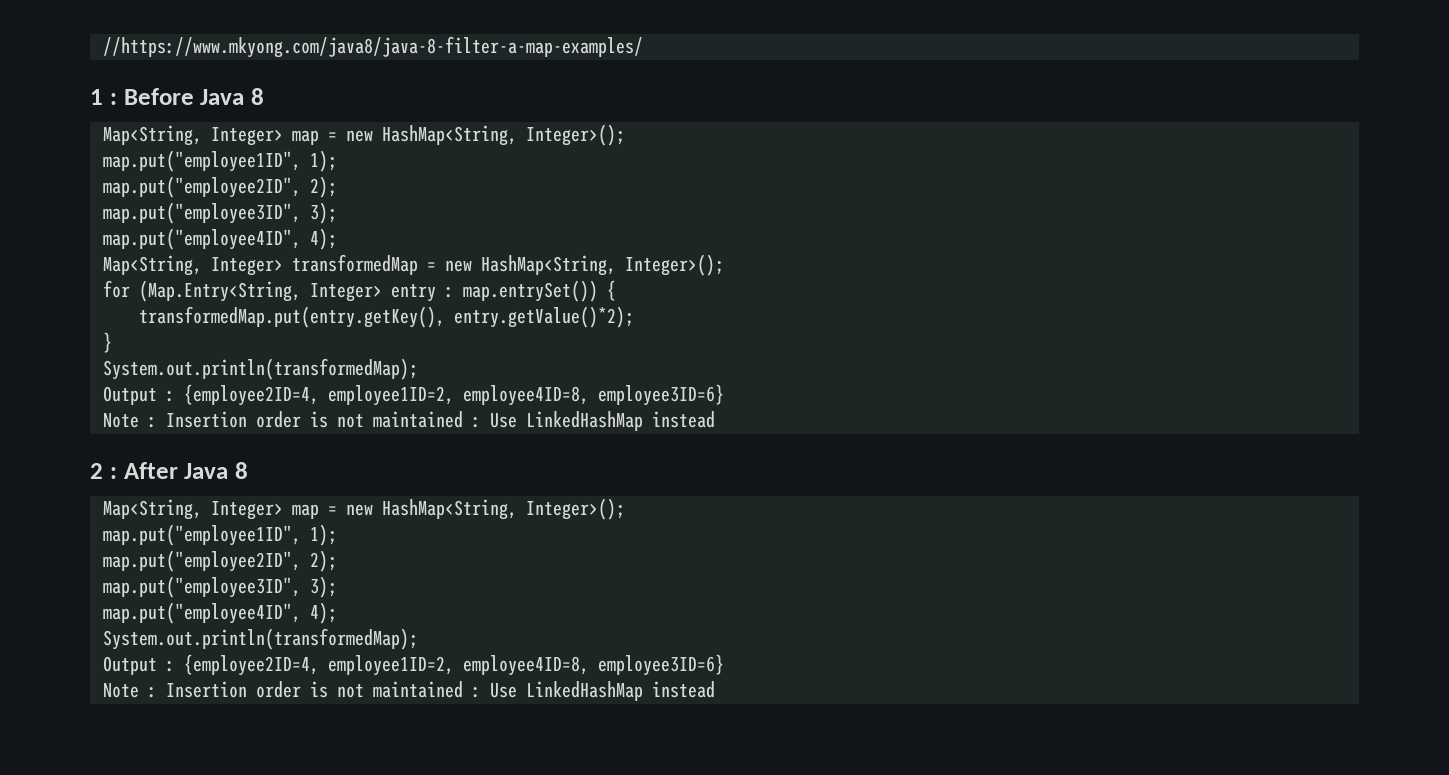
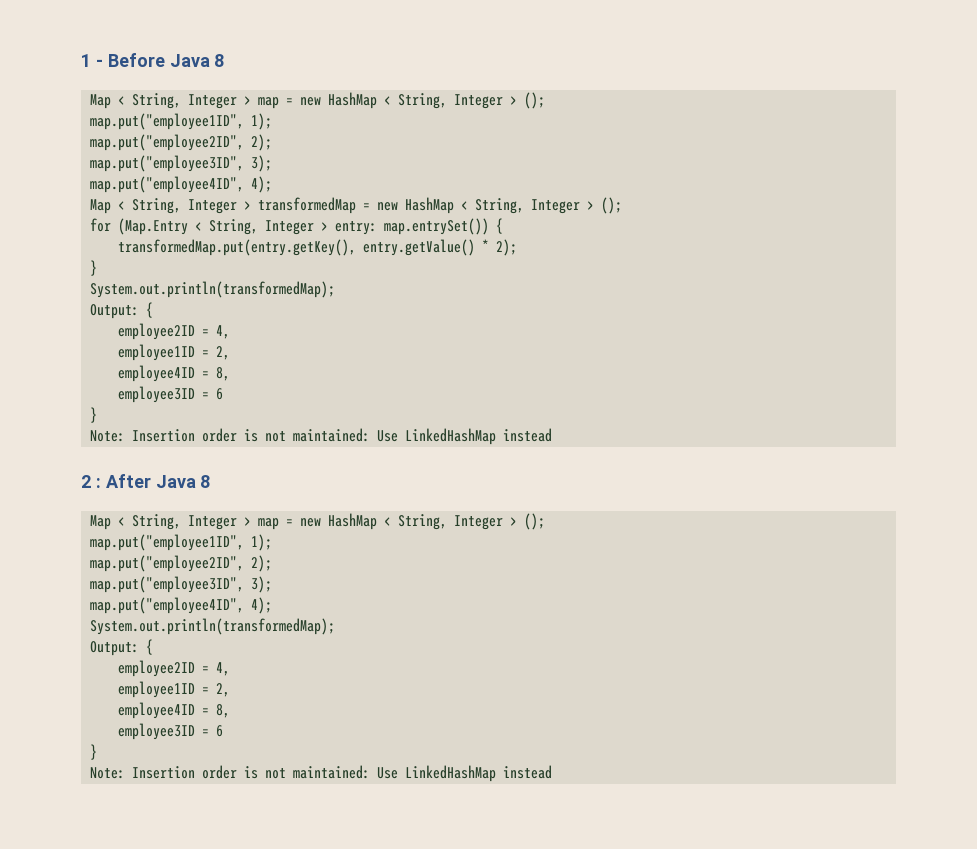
[102,36,643,58] [90,89,117,105] //https://www.mkyong.com/java8/java-8-filter-a-map-examples/ // 1 : -> [81,54,103,67] 1 -
[102,124,625,146] [102,150,337,172] [102,176,337,198] [102,202,337,224] [102,228,337,250] [102,254,724,276] [102,280,454,302] Map<String, Integer> map = new HashMap<String, Integer>(); // map.put("employee1ID", 1); // map.put("employee2ID", 2); // map.put("employee3ID", 3); // map.put("employee4ID", 4); // Map<String, Integer> transformedMap = new HashMap<String, Integer>(); // for (Map.Entry<String, Integer> entry : -> [90,92,546,109] [90,113,273,130] [90,134,273,151] [90,155,273,172] [90,176,273,193] [90,197,623,214] [90,218,378,235] Map < String, Integer > map = new HashMap < String, Integer > (); // map.put("employee1ID", 1); // map.put("employee2ID", 2); // map.put("employee3ID", 3); // map.put("employee4ID", 4); // Map < String, Integer > transformedMap = new HashMap < String, Integer > (); // for (Map.Entry < String, Integer > entry:
[453,306,634,328] entry.getValue()*2); -> [363,239,518,256] entry.getValue() * 2);
[102,384,724,406] [102,411,481,428] Output : {employee2ID=4, employee1ID=2, employee4ID=8, employee3ID=6} // Note : Insertion order is not maintained : -> [90,302,154,319] [118,323,231,340] [118,344,231,361] [118,365,231,382] [118,386,224,403] [90,407,98,423] [90,428,371,442] Output: { // employee2ID = 4, // employee1ID = 2, // employee4ID = 8, // employee3ID = 6 // } // Note: Insertion order is not maintained:
[102,498,625,520] Map<String, Integer> map = new HashMap<String, Integer>(); -> [90,513,546,530] Map < String, Integer > map = new HashMap < String, Integer > ();
[102,654,724,676] [102,681,481,698] Output : {employee2ID=4, employee1ID=2, employee4ID=8, employee3ID=6} // Note : Insertion order is not maintained : -> [90,639,154,656] [118,660,231,677] [118,681,231,698] [118,702,231,719] [118,723,224,740] [90,744,98,760] [90,765,371,779] Output: { // employee2ID = 4, // employee1ID = 2, // employee4ID = 8, // employee3ID = 6 // } // Note: Insertion order is not maintained:

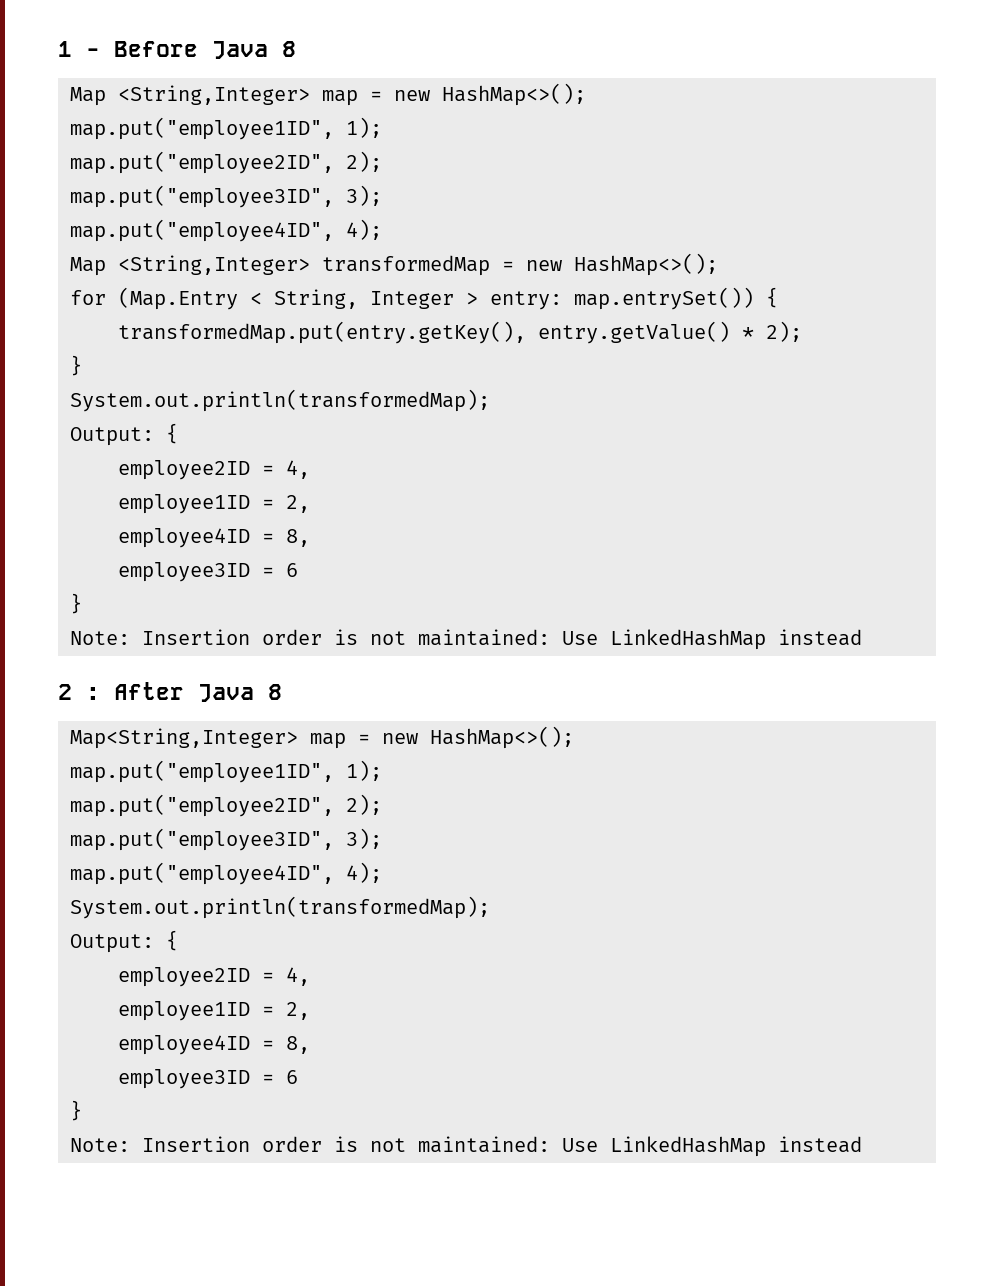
[118,92,546,109] < String, Integer > map = new HashMap < String, Integer > (); -> [118,83,586,106] <String,Integer> map = new HashMap<>();
[118,197,623,214] < String, Integer > transformedMap = new HashMap < String, Integer > (); -> [118,253,718,276] <String,Integer> transformedMap = new HashMap<>();
[90,513,546,530] Map < String, Integer > map = new HashMap < String, Integer > (); -> [70,726,574,749] Map<String,Integer> map = new HashMap<>();

